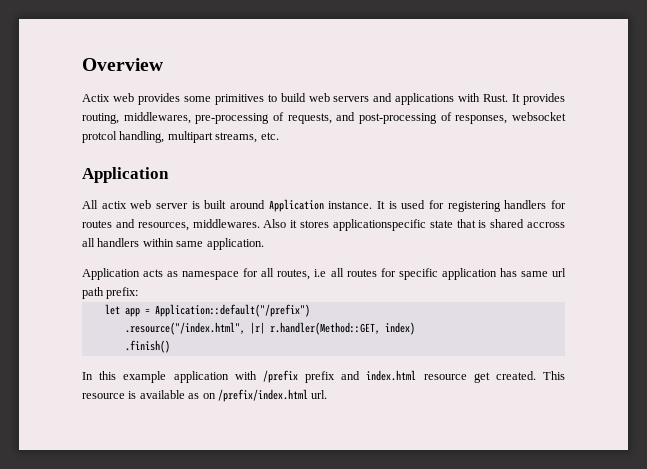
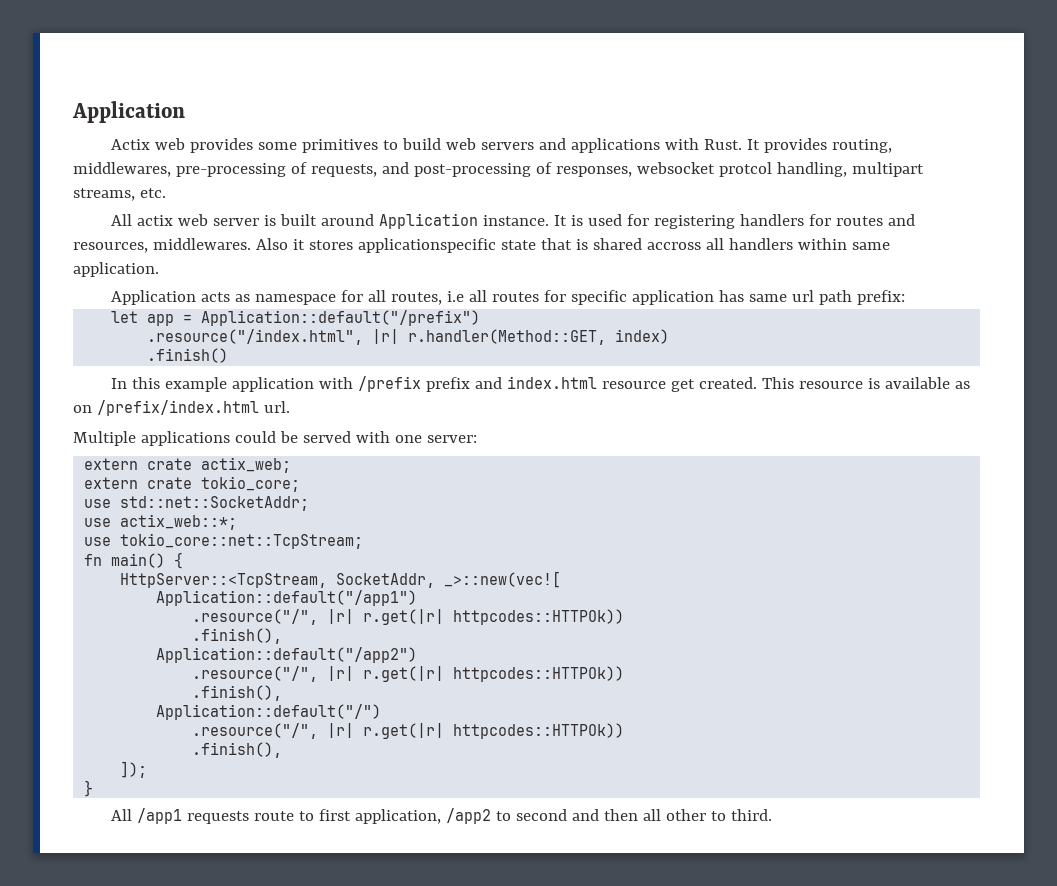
[82,58,163,71] Overview -> [72,101,185,123] Application
[82,167,169,183] // Application -> (166, 193) none
(328, 394) none -> [73,431,477,446] [84,457,292,473] [84,476,301,492] [84,496,310,511] [84,514,238,530] [84,533,364,549] [84,552,184,569] [120,571,562,588] [156,590,418,606] [192,609,625,625] [192,628,283,644] [156,647,418,663] [192,666,625,682] [192,685,283,701] [156,704,382,720] [192,723,625,739] [192,742,283,758] [120,761,148,778] [84,780,94,797] [110,808,772,824] // Multiple applications could be served with one server: // extern crate actix_web; // extern crate tokio_core; // use std::net::SocketAddr; // use actix_web::*; // use tokio_core::net::TcpStream; // fn main() { // HttpServer::<TcpStream, SocketAddr, _>::new(vec![ // Application::default("/app1") // .resource("/", |r| r.get(|r| httpcodes::HTTPOk)) // .finish(), // Application::default("/app2") // .resource("/", |r| r.get(|r| httpcodes::HTTPOk)) // .finish(), // Application::default("/") // .resource("/", |r| r.get(|r| httpcodes::HTTPOk)) // .finish(), // ]); // } // All /app1 requests route to first application, /app2 to second and then all other to third.

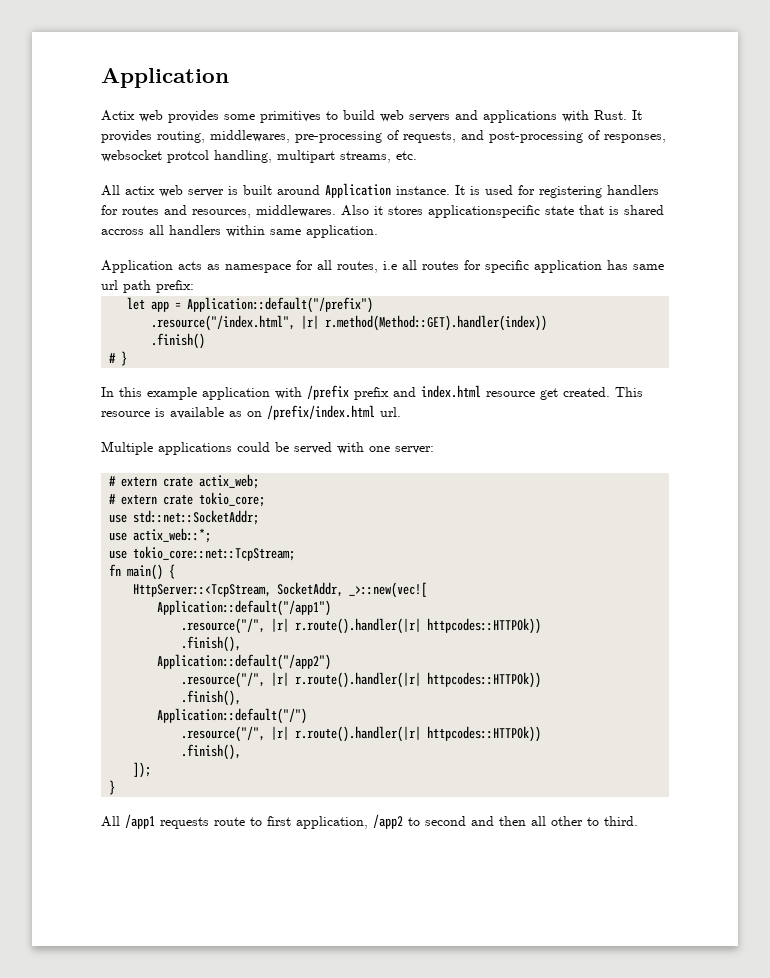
[408,329,670,345] r.handler(Method::GET, index) -> [325,315,548,331] r.method(Method::GET).handler(index))
(229, 355) none -> [109,351,128,366] // # }
(477, 439) none -> [109,476,117,486] #
(292, 465) none -> [109,494,117,504] #
[363,609,445,625] r.get(|r| -> [295,618,422,634] r.route().handler(|r|
[363,666,445,682] r.get(|r| -> [295,672,422,688] r.route().handler(|r|
[363,723,445,739] r.get(|r| -> [295,726,422,742] r.route().handler(|r|

